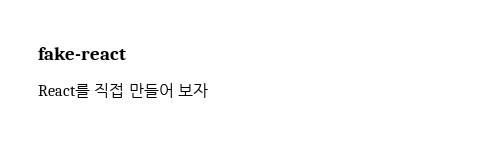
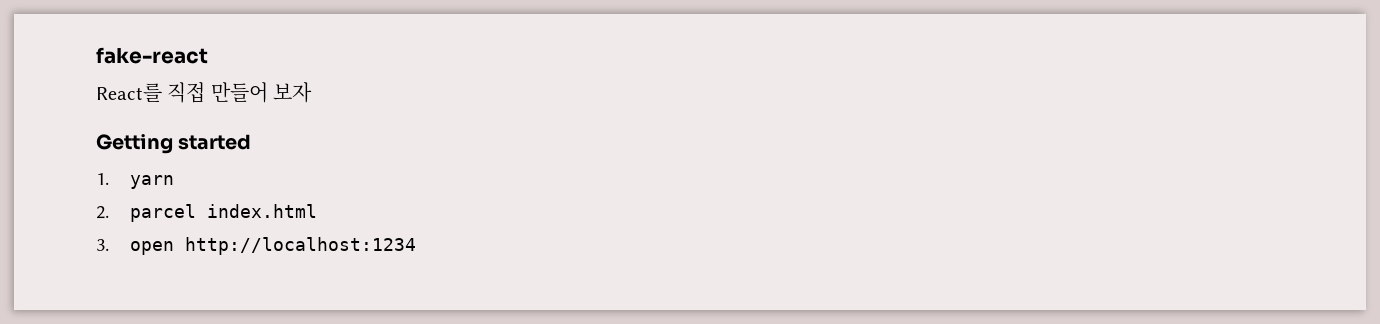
(208, 90) none -> [96,134,252,154] [96,173,175,189] [96,204,318,222] [96,237,417,255] // Getting started // 1. yarn // 2. parcel index.html // 3. open http://localhost:1234

